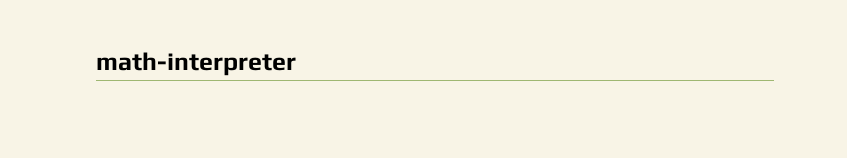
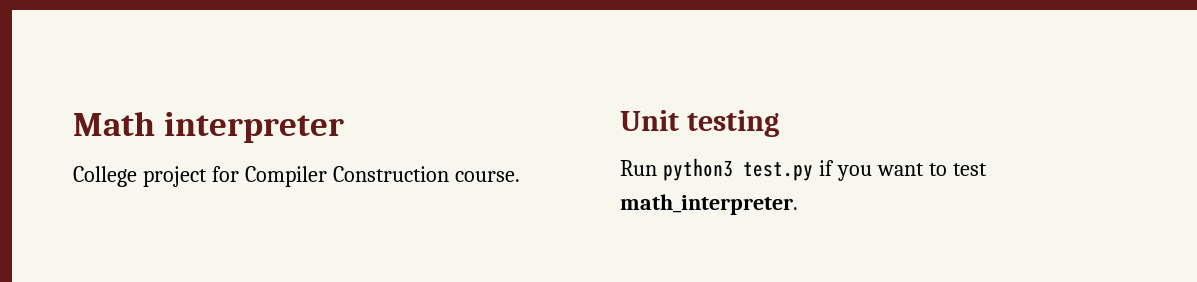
[96,52,296,76] math-interpreter -> [73,111,345,143] [73,166,520,187] [620,110,779,137] [620,158,987,181] [620,194,798,215] Math interpreter // College project for Compiler Construction course. // Unit testing // Run python3 test.py if you want to test math_interpreter.

